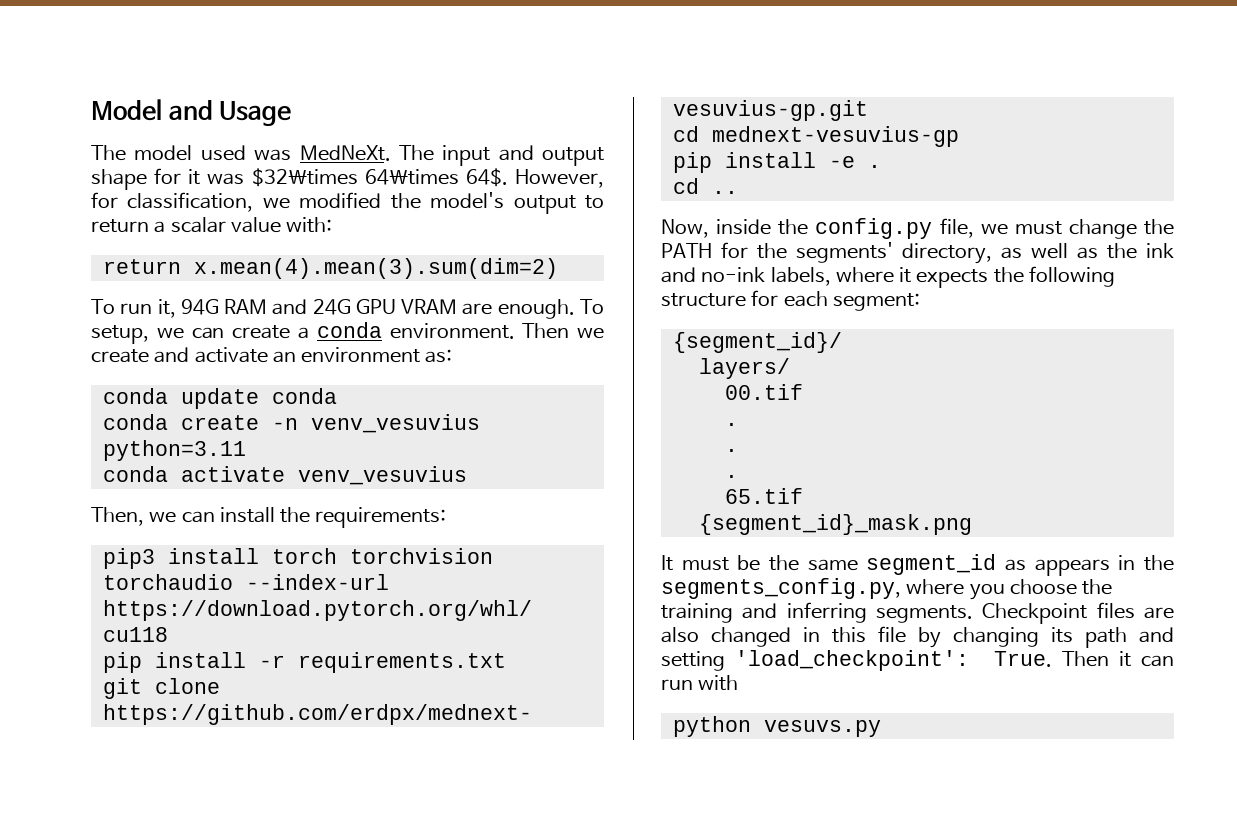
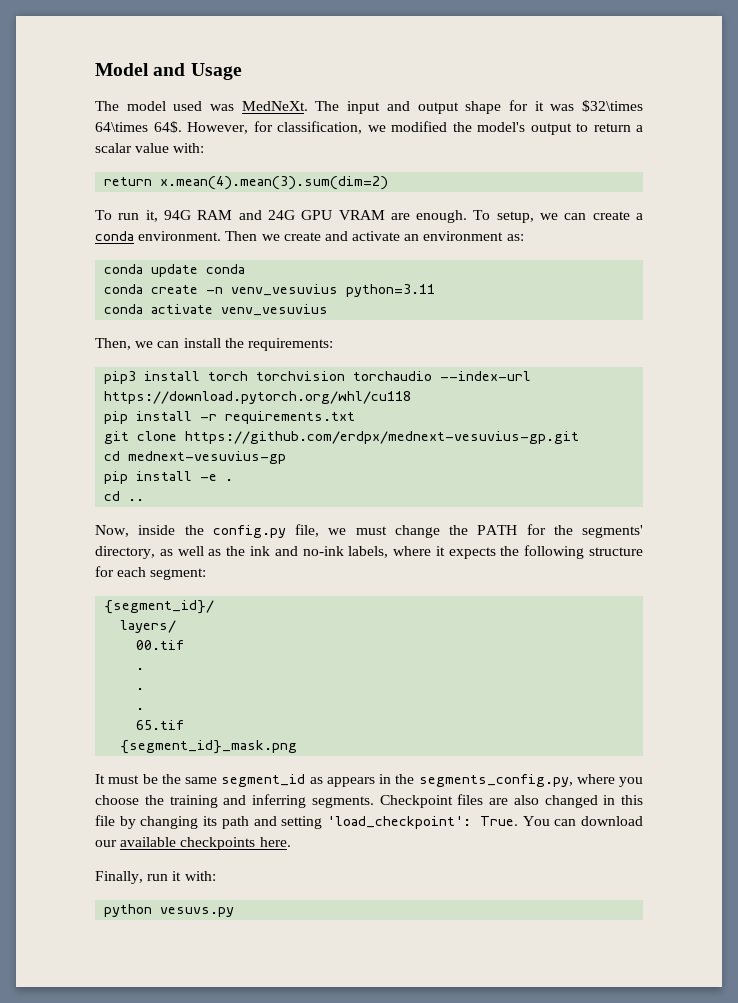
[1061,651,1175,667] [661,675,739,691] Then it can run with -> [522,816,643,826] [95,837,291,850] [95,871,216,884] You can download our available checkpoints here. // Finally, run it with:

